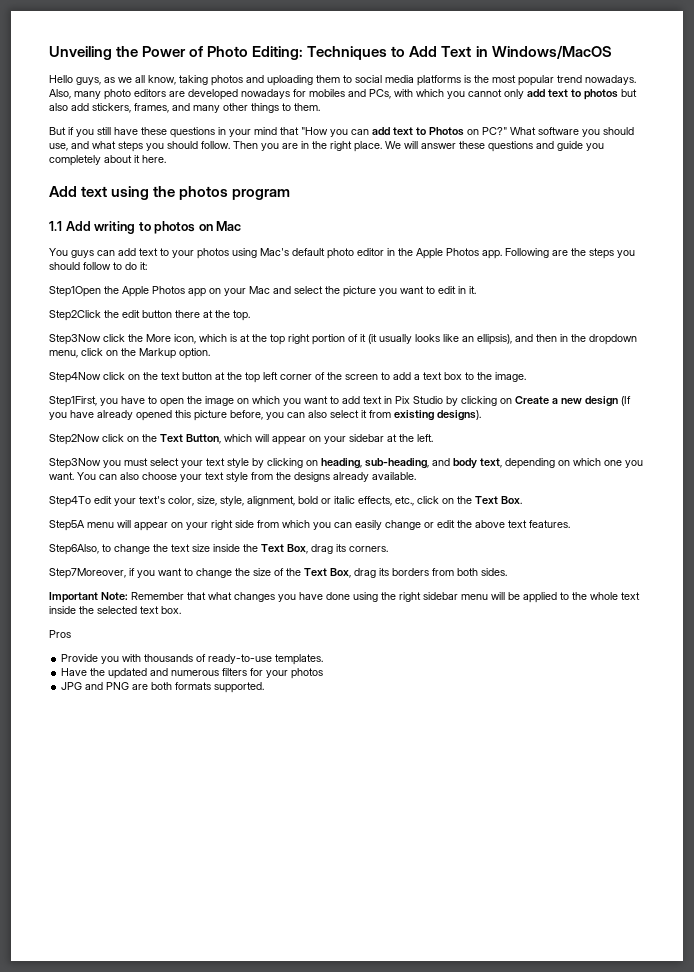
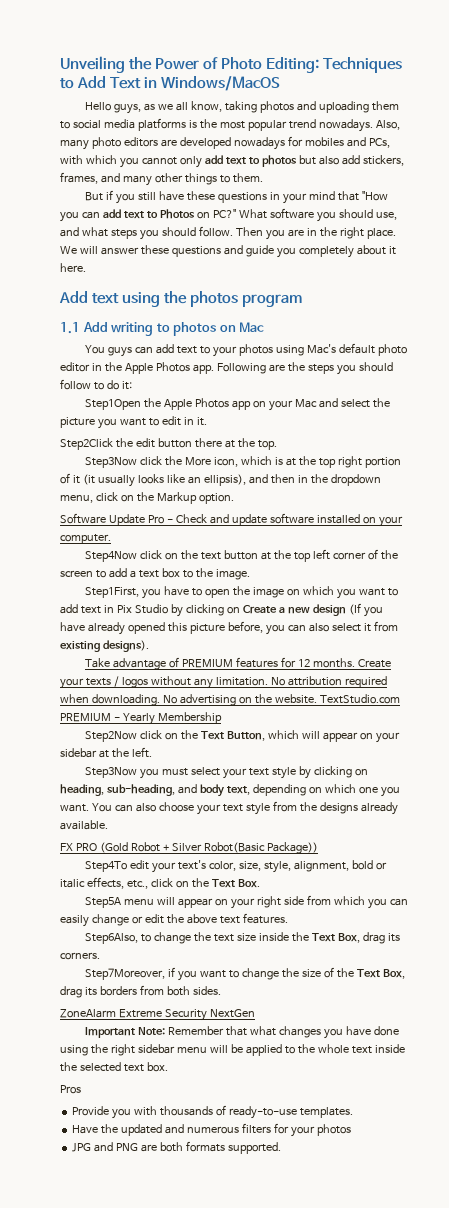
(210, 353) none -> [60,513,403,527] [60,534,111,544] // Software Update Pro - Check and update software installed on your computer.
(481, 415) none -> [85,657,391,670] [60,676,387,689] [60,694,400,706] [60,712,222,725] // Take advantage of PREMIUM features for 12 months. Create your texts / logos without any limitation. No attribution required when downloading. No advertising on the website. TextStudio.com PREMIUM - Yearly Membership
(416, 476) none -> [60,842,318,854] // FX PRO (Gold Robot + Silver Robot(Basic Package))
(507, 572) none -> [60,1009,255,1021] // ZoneAlarm Extreme Security NextGen

